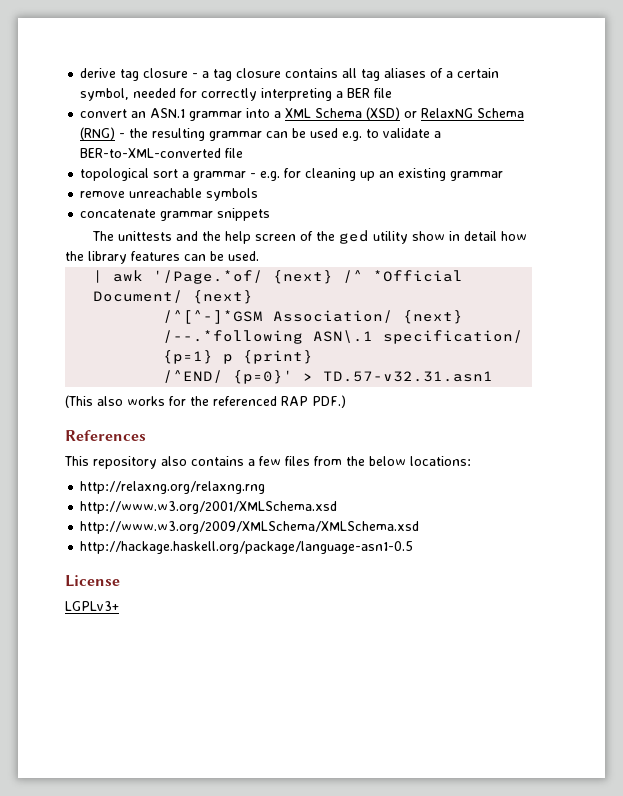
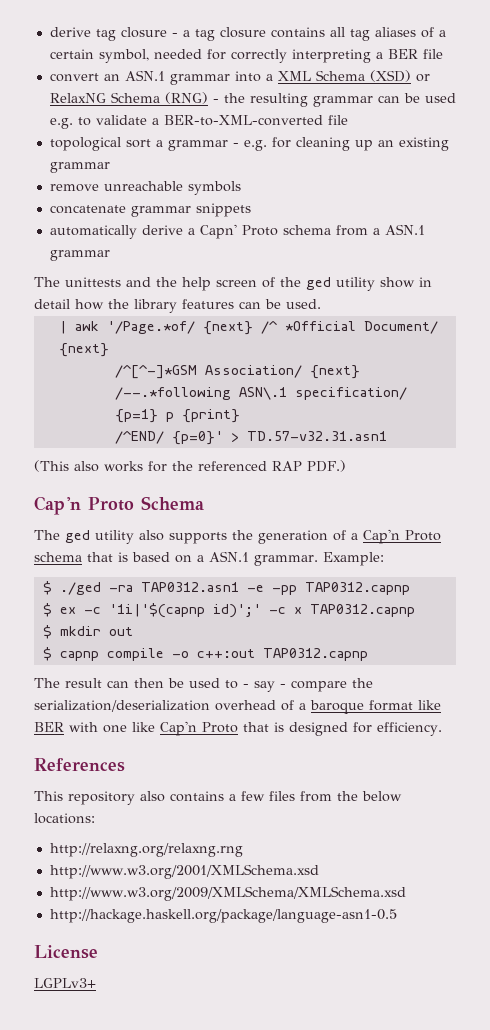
(271, 214) none -> [49,224,425,239] [49,250,110,261] // automatically derive a Capn' Proto schema from a ASN.1 grammar
(346, 401) none -> [34,496,204,515] [34,529,441,544] [34,551,384,566] [42,581,410,595] [42,603,415,618] [42,625,133,639] [42,647,368,661] [34,678,373,692] [34,700,441,714] [34,721,442,736] // Cap'n Proto Schema // The ged utility also supports the generation of a Cap'n Proto schema that is based on a ASN.1 grammar. Example: // $ ./ged -ra TAP0312.asn1 -e -pp TAP0312.capnp // $ ex -c '1i|'$(capnp id)';' -c x TAP0312.capnp // $ mkdir out // $ capnp compile -o c++:out TAP0312.capnp // The result can then be used to - say - compare the serialization/deserialization overhead of a baroque format like BER with one like Cap'n Proto that is designed for efficiency.

